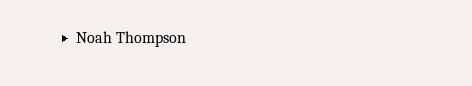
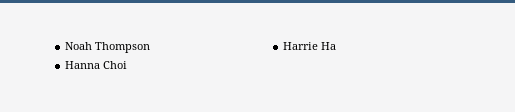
(187, 39) none -> [65,61,128,69] [283,42,337,50] // Hanna Choi // Harrie Ha

